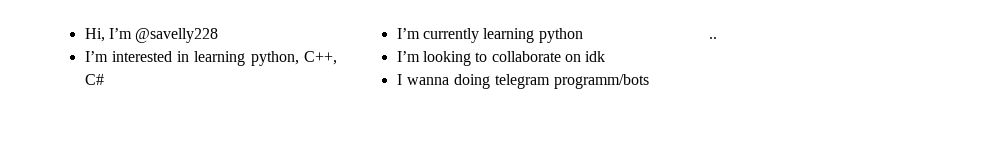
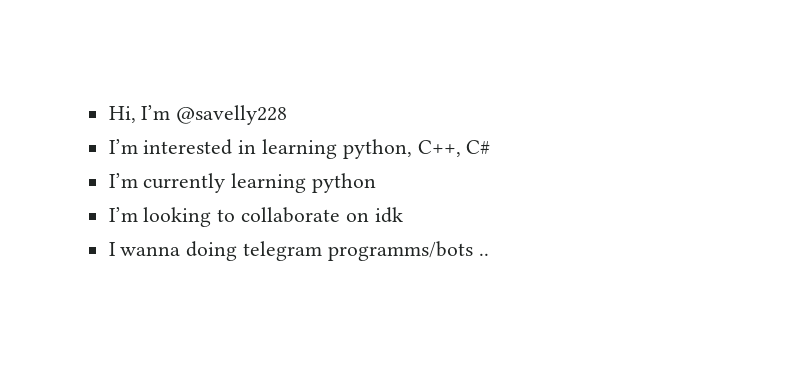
[554,74,649,89] programm/bots -> [327,241,473,261] programms/bots

